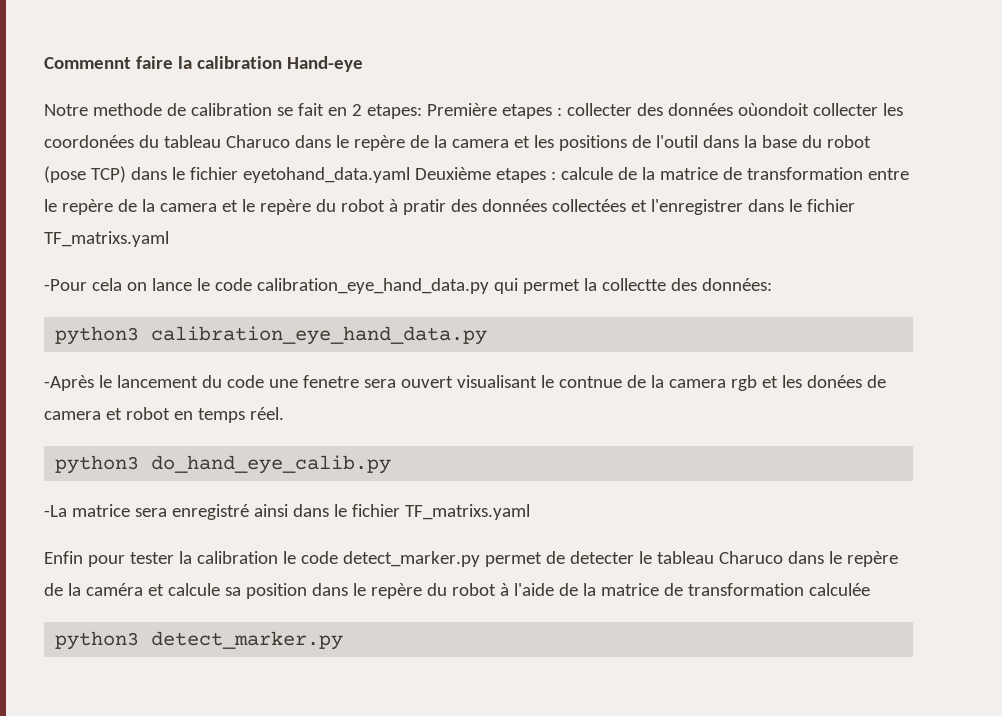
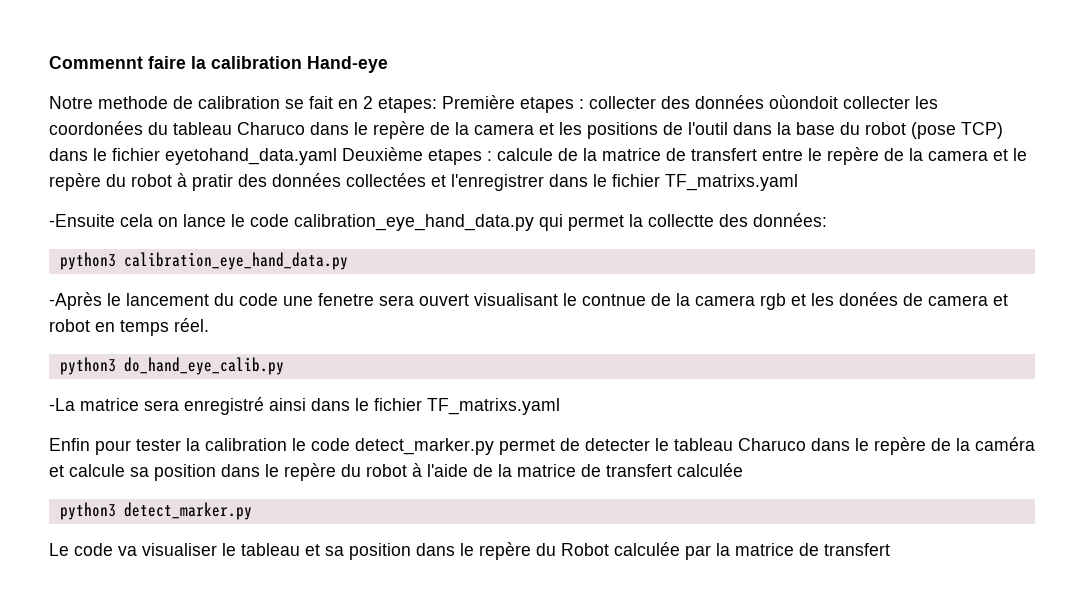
[746,167,863,180] transformation -> [691,148,757,161] transfert
[44,279,87,291] -Pour -> [49,214,115,227] -Ensuite
[687,583,804,596] transformation -> [606,464,672,477] transfert
(344, 640) none -> [49,542,890,560] // Le code va visualiser le tableau et sa position dans le repère du Robot calculée par la matrice de transfert

